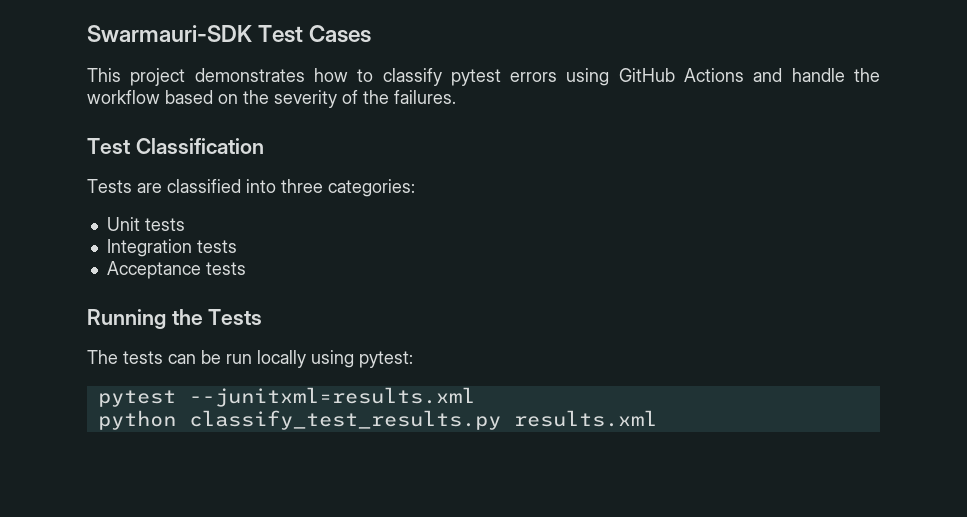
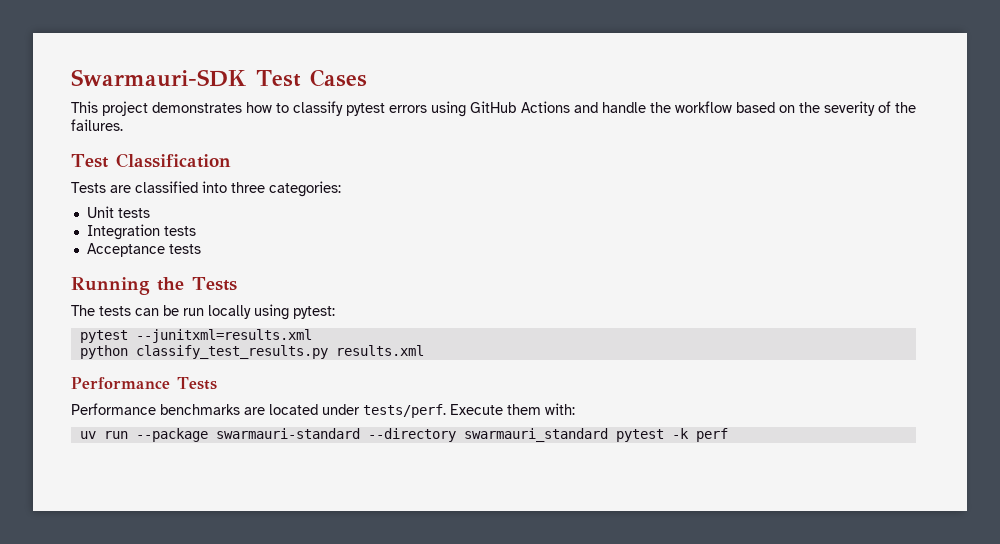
(657, 418) none -> [71,377,217,390] [71,403,575,418] [79,428,728,442] // Performance Tests // Performance benchmarks are located under tests/perf. Execute them with: // uv run --package swarmauri-standard --directory swarmauri_standard pytest -k perf

